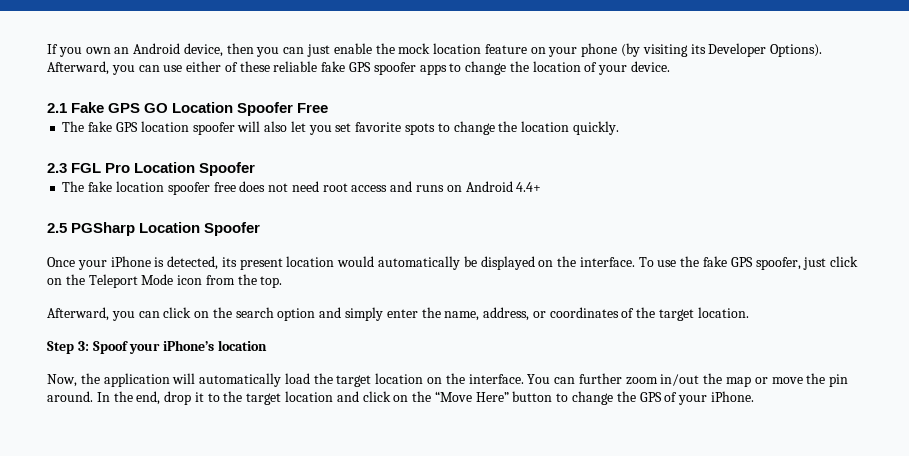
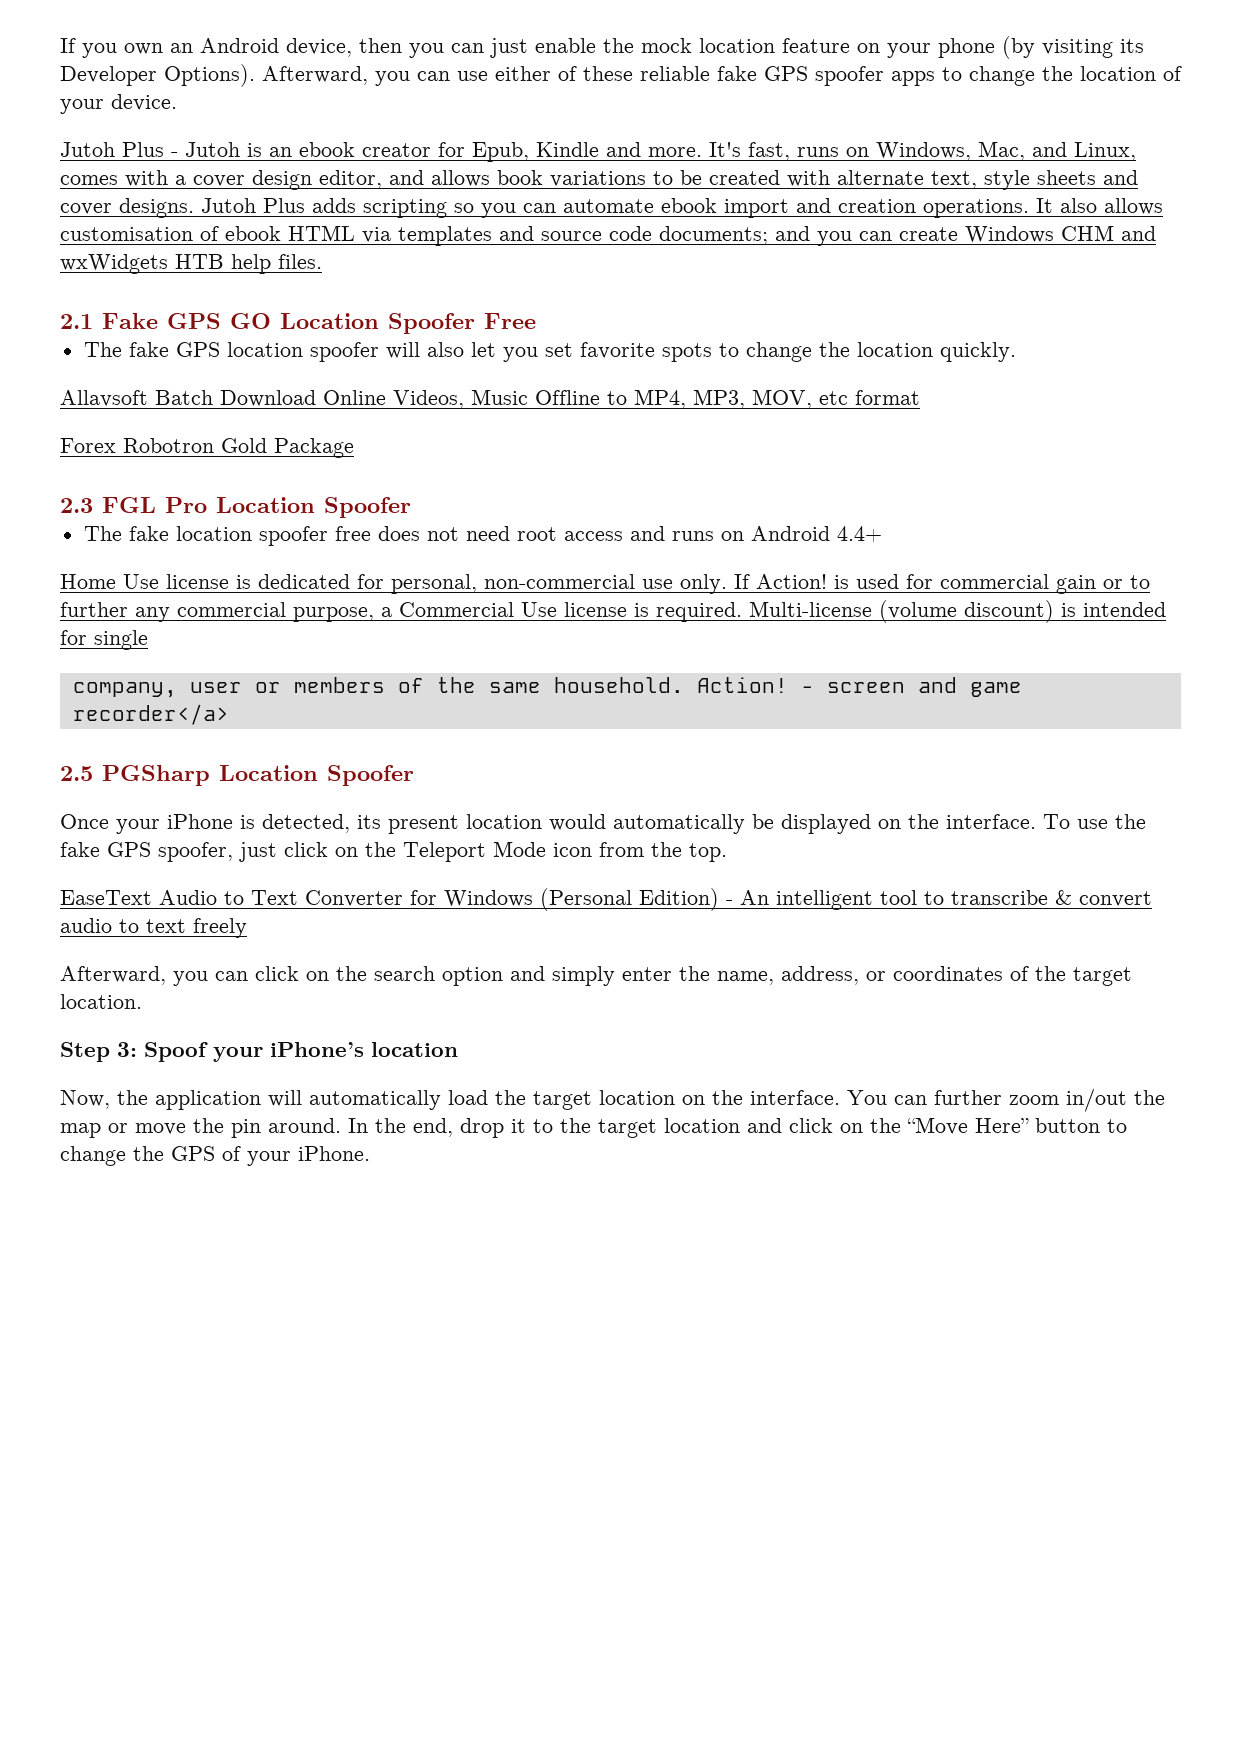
(671, 66) none -> [60,141,1136,162] [60,170,1138,190] [60,198,1163,218] [60,225,1156,246] [60,254,322,274] // Jutoh Plus - Jutoh is an ebook creator for Epub, Kindle and more. It's fast, runs on Windows, Mac, and Linux, comes with a cover design editor, and allows book variations to be created with alternate text, style sheets and cover designs. Jutoh Plus adds scripting so you can automate ebook import and creation operations. It also allows customisation of ebook HTML via templates and source code documents; and you can create Windows CHM and wxWidgets HTB help files.
(619, 128) none -> [60,389,920,409] [60,438,354,458] // Allavsoft Batch Download Online Videos, Music Offline to MP4, MP3, MOV, etc format // Forex Robotron Gold Package
(542, 187) none -> [60,574,1150,594] [60,600,1166,623] [60,630,148,650] [72,677,1022,698] [72,704,229,725] // Home Use license is dedicated for personal, non-commercial use only. If Action! is used for commercial gain or to further any commercial purpose, a Commercial Use license is required. Multi-license (volume discount) is intended for single // company, user or members of the same household. Action! - screen and game recorder</a>
(283, 282) none -> [60,888,1152,911] [60,918,247,938] // EaseText Audio to Text Converter for Windows (Personal Edition) - An intelligent tool to transcribe & convert audio to text freely

